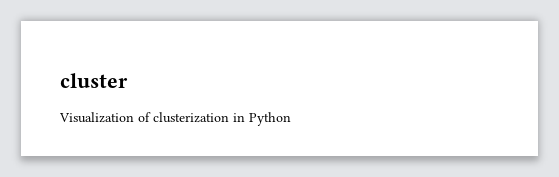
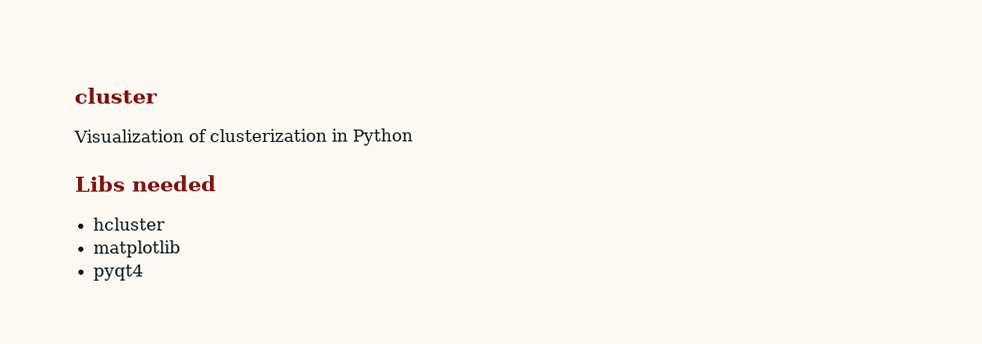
(291, 119) none -> [75,175,217,192] [93,217,167,231] [93,240,182,258] [93,264,145,281] // Libs needed // hcluster // matplotlib // pyqt4

